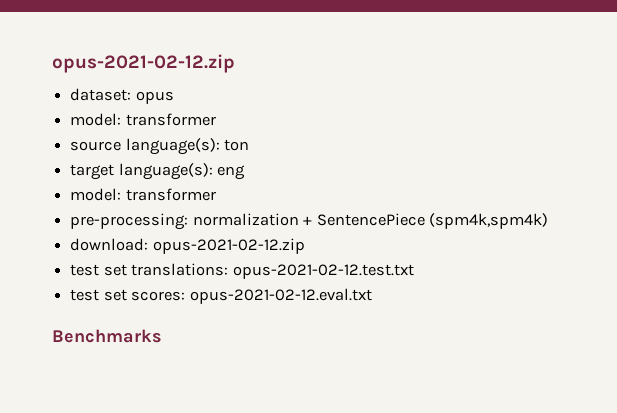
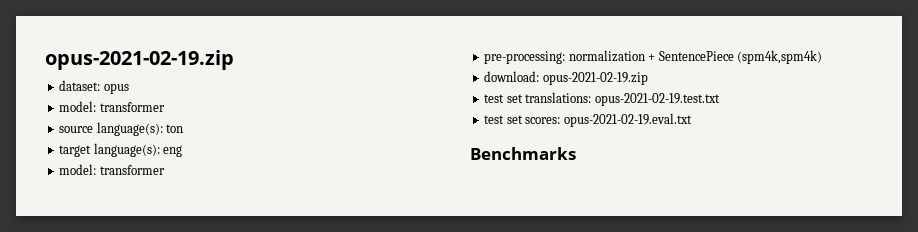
[52,54,235,73] opus-2021-02-12.zip -> [45,50,234,70] opus-2021-02-19.zip
[152,238,305,254] opus-2021-02-12.zip -> [542,72,648,85] opus-2021-02-19.zip
[232,264,414,279] opus-2021-02-12.test.txt -> [594,93,720,106] opus-2021-02-19.test.txt
[189,288,372,304] opus-2021-02-12.eval.txt -> [563,113,692,127] opus-2021-02-19.eval.txt

